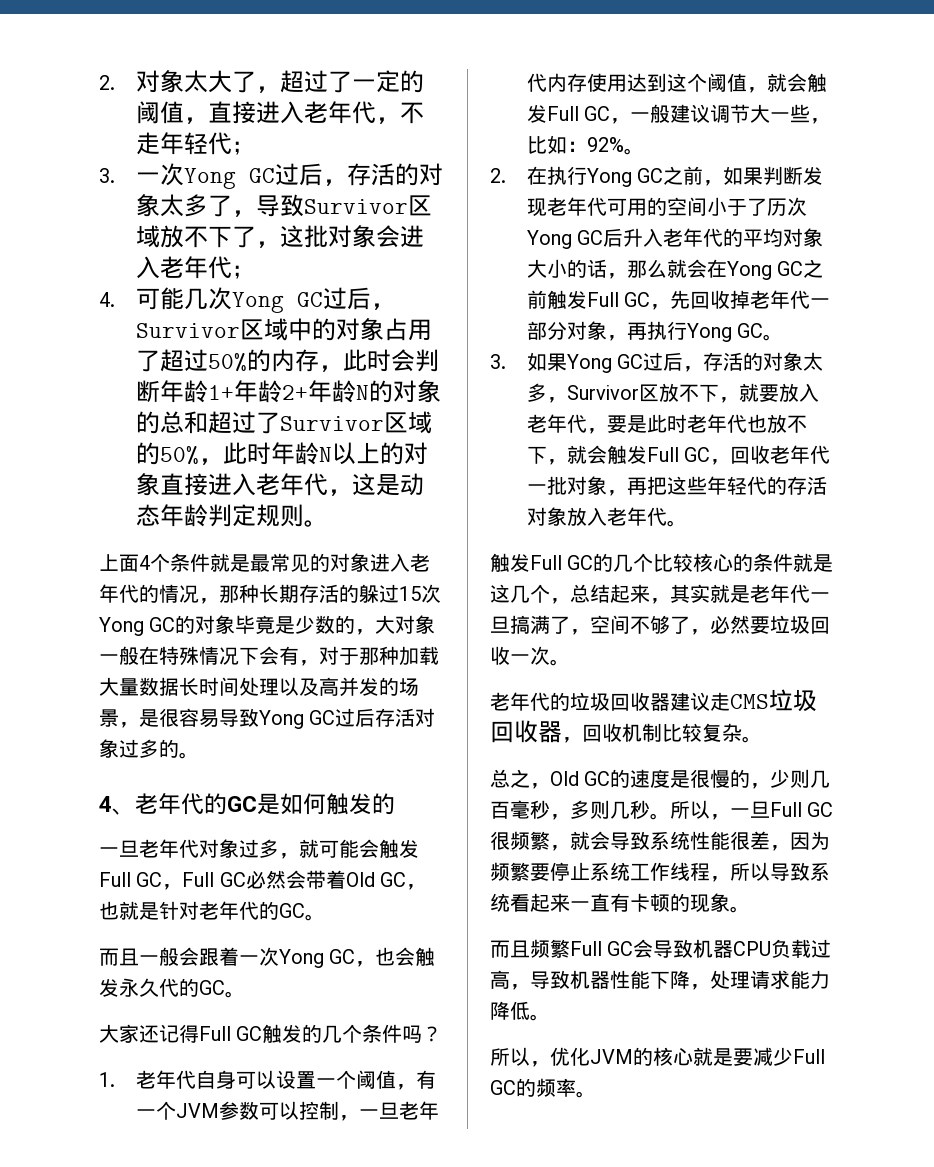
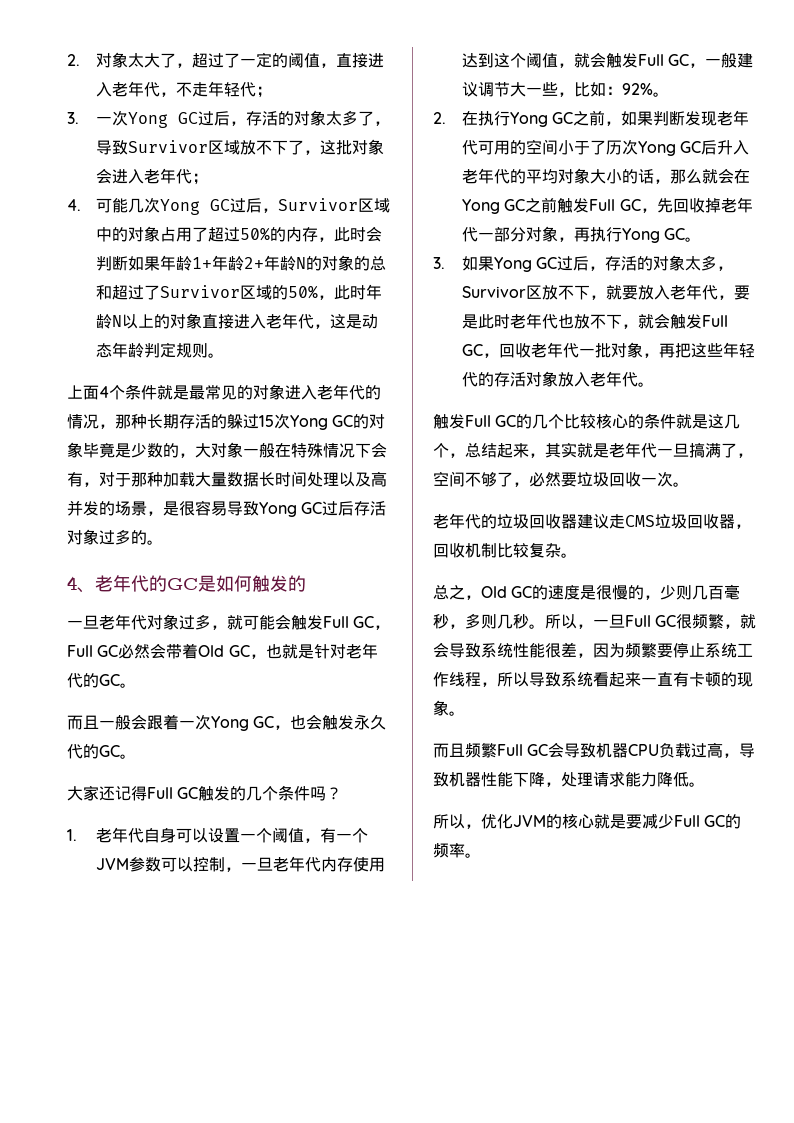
(160, 391) none -> [128,256,161,271] 如果

